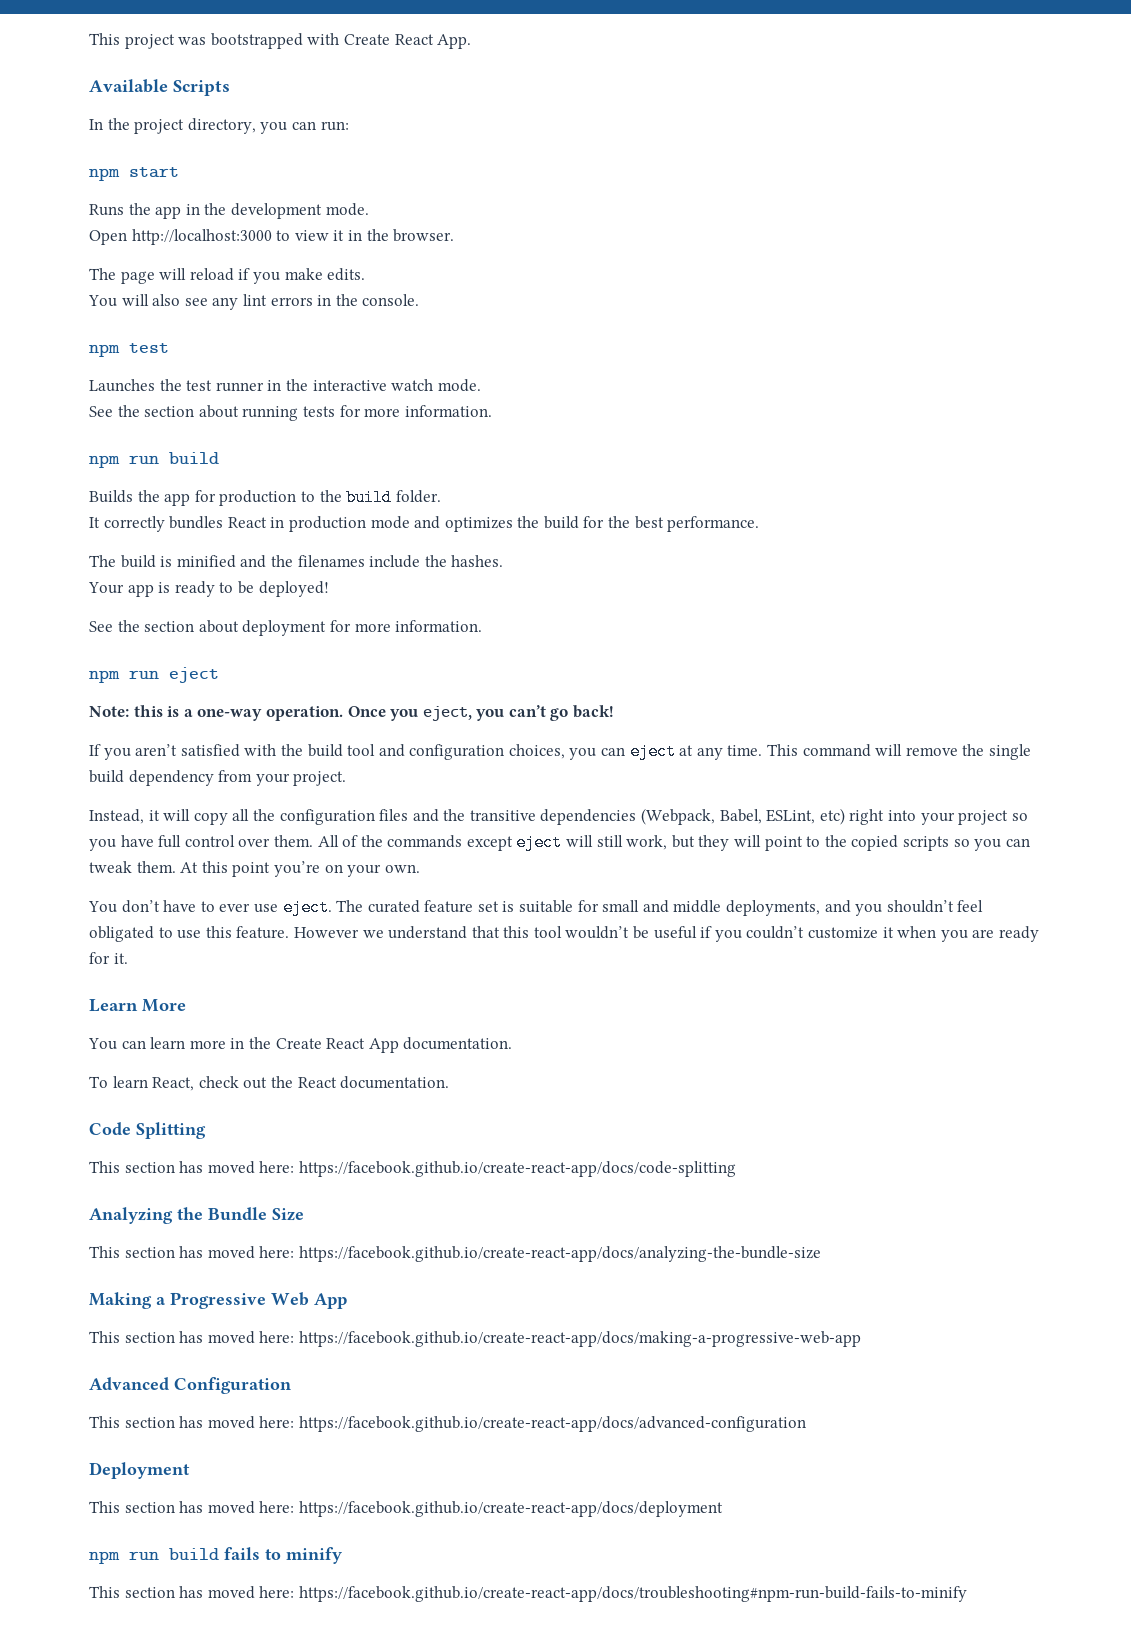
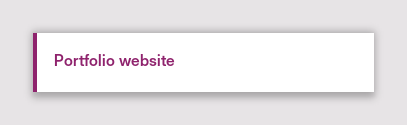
[89,33,472,49] [89,79,230,96] [89,118,349,134] [89,167,179,181] [89,203,369,219] [89,229,455,245] [89,268,366,284] [88,294,420,310] [89,343,169,357] [89,379,481,392] [89,405,492,421] [89,452,219,468] [89,489,441,506] [89,516,760,532] [89,555,504,568] [88,581,329,597] [89,620,483,636] [89,667,219,683] [89,705,615,721] [89,743,1031,760] [89,770,347,786] [89,808,1028,825] [89,834,1030,851] [89,861,420,877] [88,899,984,916] [89,926,1039,942] [89,952,128,964] [89,999,186,1012] [88,1037,513,1053] [89,1076,450,1091] [89,1122,206,1139] [89,1161,736,1177] [89,1207,304,1224] [89,1246,821,1262] [89,1292,347,1309] [89,1331,861,1347] [89,1377,291,1394] [89,1416,806,1432] [89,1462,190,1479] [89,1501,723,1517] [89,1547,342,1564] [89,1586,967,1602] This project was bootstrapped with Create React App. // Available Scripts // In the project directory, you can run: // npm start // Runs the app in the development mode. // Open http://localhost:3000 to view it in the browser. // The page will reload if you make edits. // You will also see any lint errors in the console. // npm test // Launches the test runner in the interactive watch mode. // See the section about running tests for more information. // npm run build // Builds the app for production to the build folder. // It correctly bundles React in production mode and optimizes the build for the best performance. // The build is minified and the filenames include the hashes. // Your app is ready to be deployed! // See the section about deployment for more information. // npm run eject // Note: this is a one-way operation. Once you eject, you can’t go back! // If you aren’t satisfied with the build tool and configuration choices, you can eject at any time. This command will remove the single build dependency from your project. // Instead, it will copy all the configuration files and the transitive dependencies (Webpack, Babel, ESLint, etc) right into your project so you have full control over them. All of the commands except eject will still work, but they will point to the copied scripts so you can tweak them. At this point you’re on your own. // You don’t have to ever use eject. The curated feature set is suitable for small and middle deployments, and you shouldn’t feel obligated to use this feature. However we understand that this tool wouldn’t be useful if you couldn’t customize it when you are ready for it. // Learn More // You can learn more in the Create React App documentation. // To learn React, check out the React documentation. // Code Splitting // This section has moved here: https://facebook.github.io/create-react-app/docs/code-splitting // Analyzing the Bundle Size // This section has moved here: https://facebook.github.io/create-react-app/docs/analyzing-the-bundle-size // Making a Progressive Web App // This section has moved here: https://facebook.github.io/create-react-app/docs/making-a-progressive-web-app // Advanced Configuration // This section has moved here: https://facebook.github.io/create-react-app/docs/advanced-configuration // Deployment // This section has moved here: https://facebook.github.io/create-react-app/docs/deployment // npm run build fails to minify // This section has moved here: https://facebook.github.io/create-react-app/docs/troubleshooting#npm-run-build-fails-to-minify -> [54,54,176,66] Portfolio website

